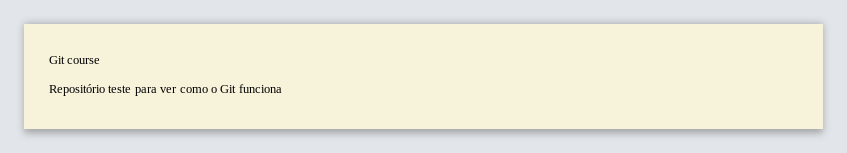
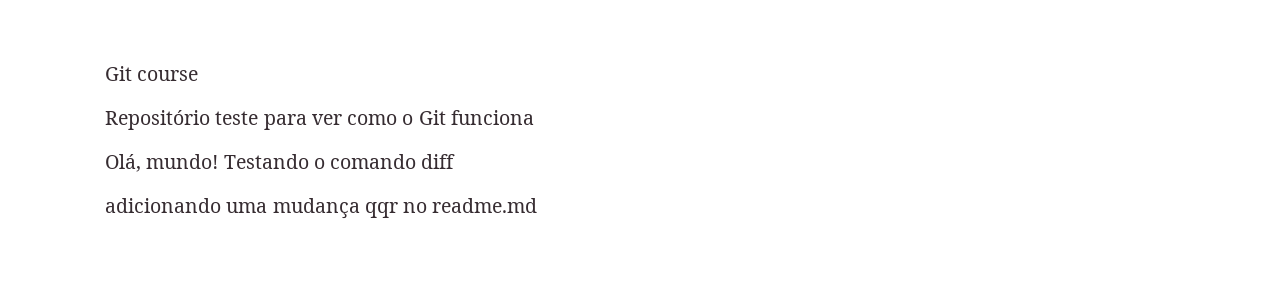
(282, 88) none -> [105,154,456,172] [105,198,538,219] // Olá, mundo! Testando o comando diff // adicionando uma mudança qqr no readme.md

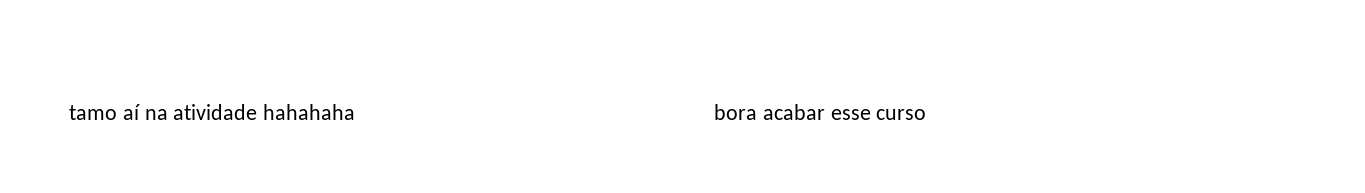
[105,66,199,81] [105,110,534,130] [105,154,456,172] [105,198,538,219] Git course // Repositório teste para ver como o Git funciona // Olá, mundo! Testando o comando diff // adicionando uma mudança qqr no readme.md -> [69,104,356,120] [714,104,927,120] tamo aí na atividade hahahaha // bora acabar esse curso

